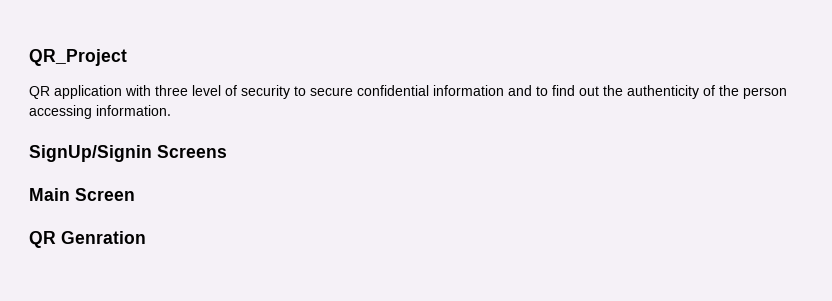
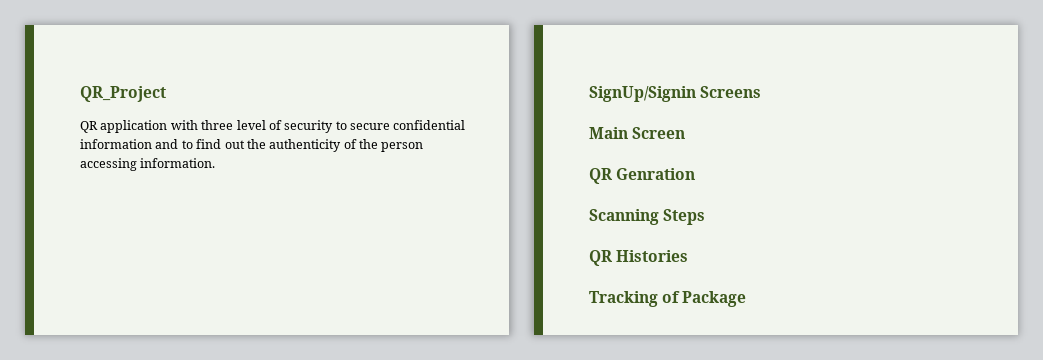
(146, 237) none -> [589,209,706,225] [589,250,689,266] [589,291,747,307] // Scanning Steps // QR Histories // Tracking of Package

